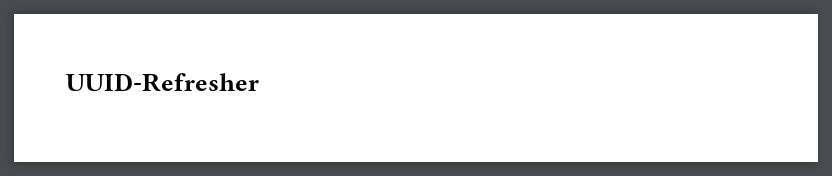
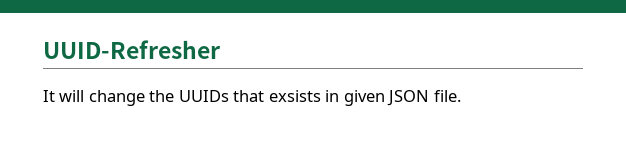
(259, 82) none -> [43,90,461,106] // It will change the UUIDs that exsists in given JSON file.

